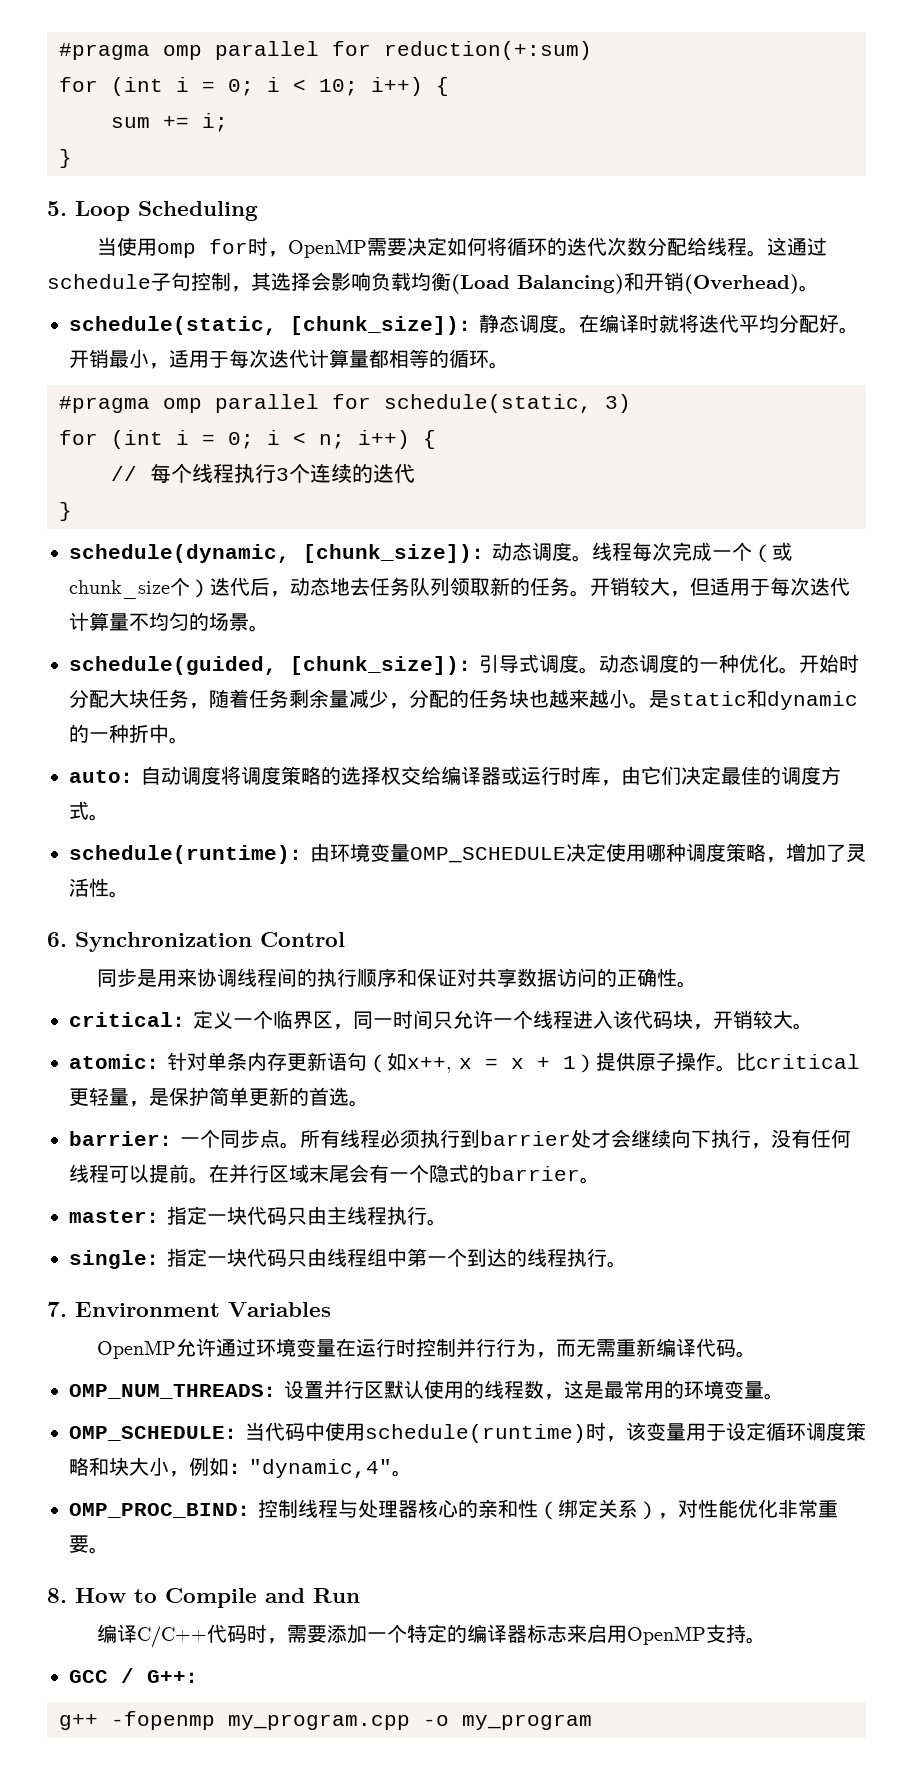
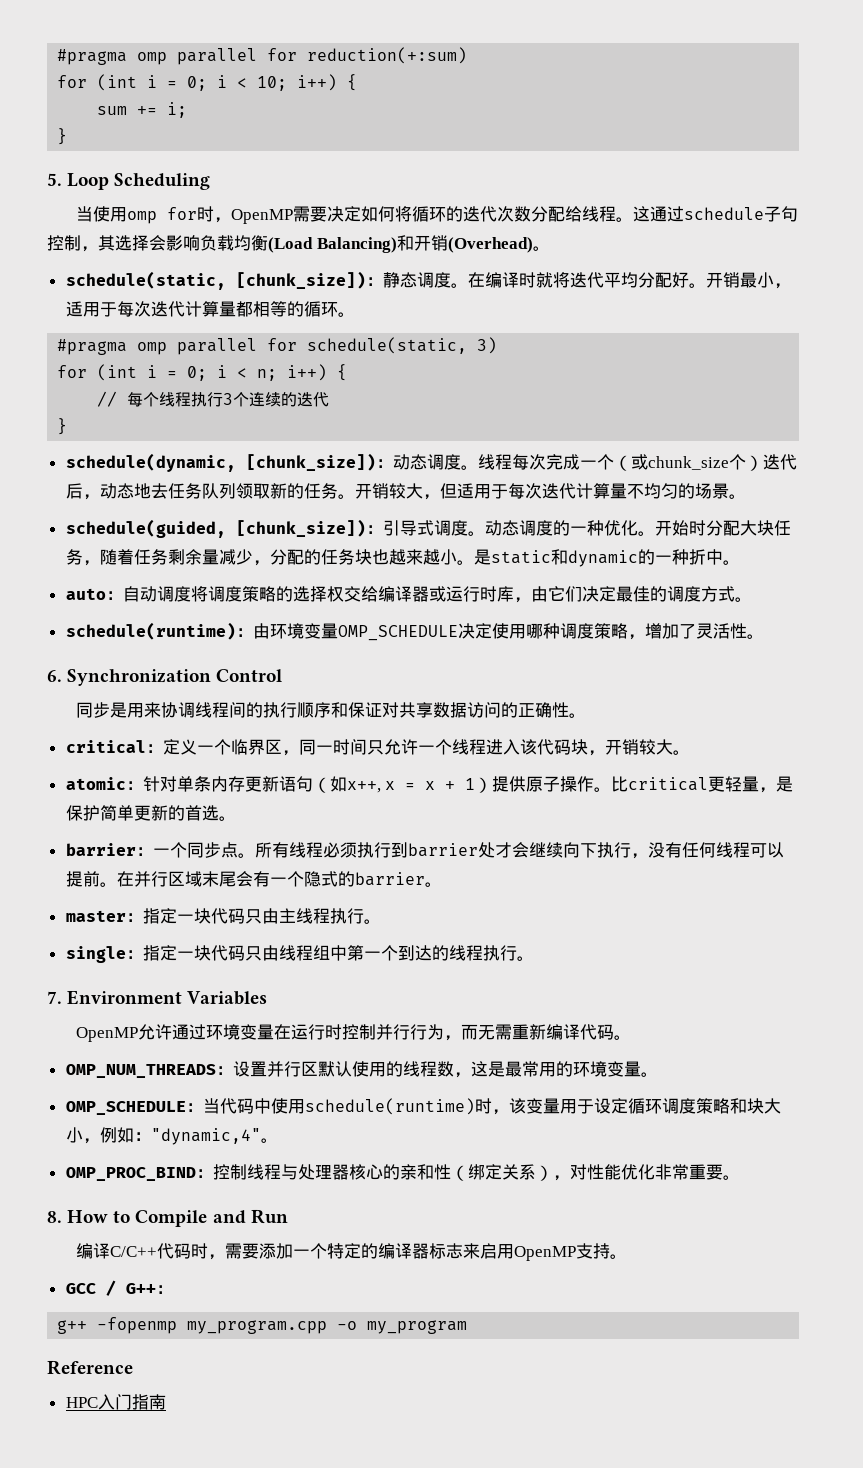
(592, 1722) none -> [47,1360,133,1375] [65,1394,166,1410] // Reference // HPC入门指南

